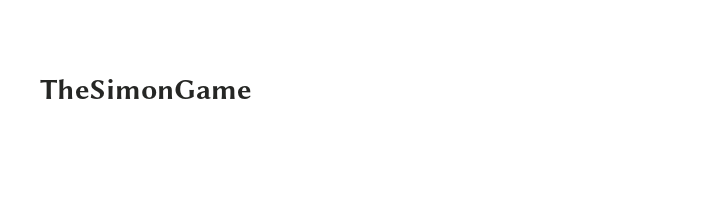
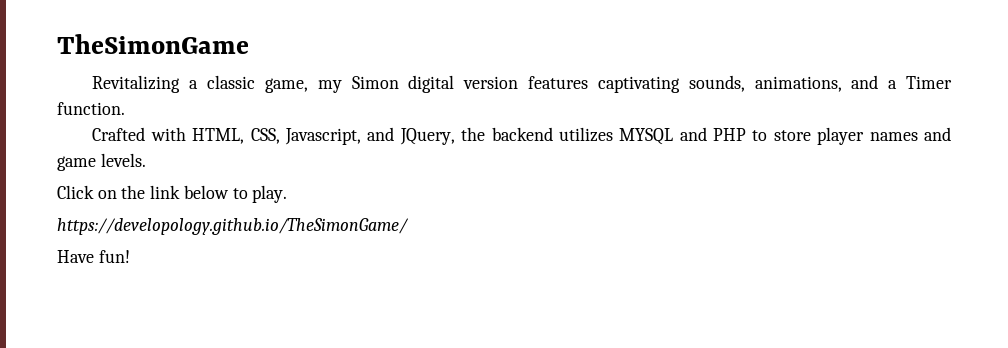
(252, 89) none -> [92,75,953,93] [57,102,125,115] [92,127,951,145] [57,153,146,171] [57,185,288,203] [57,218,409,235] [57,250,130,263] // Revitalizing a classic game, my Simon digital version features captivating sounds, animations, and a Timer function. // Crafted with HTML, CSS, Javascript, and JQuery, the backend utilizes MYSQL and PHP to store player names and game levels. // Click on the link below to play. // https://developology.github.io/TheSimonGame/ // Have fun!

